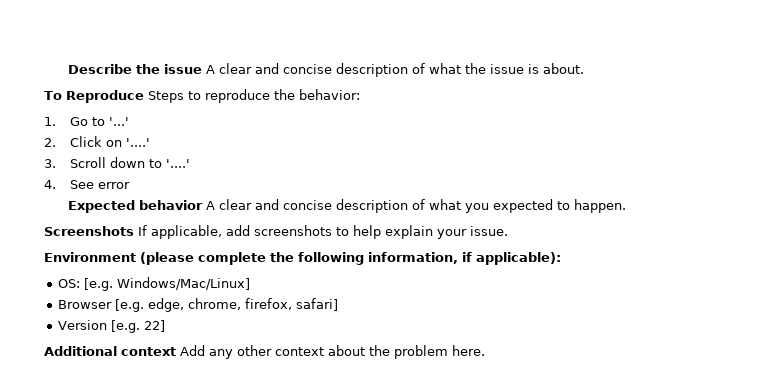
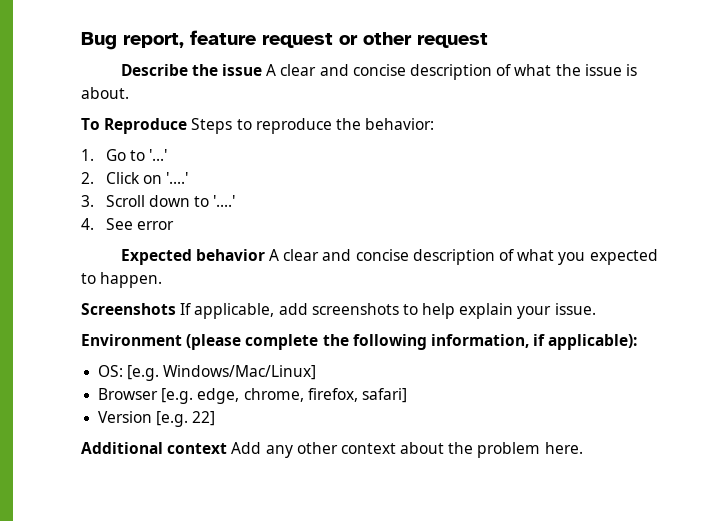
(68, 69) none -> [81,30,488,50] Bug report, feature request or other request //

